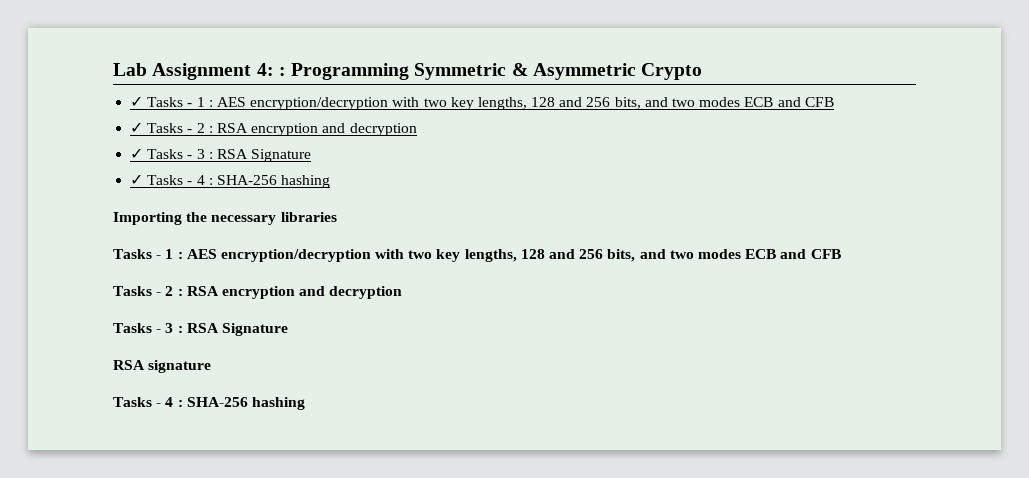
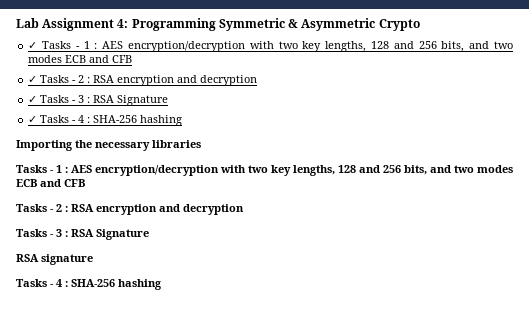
[278,67,286,76] : -> (129, 23) none

